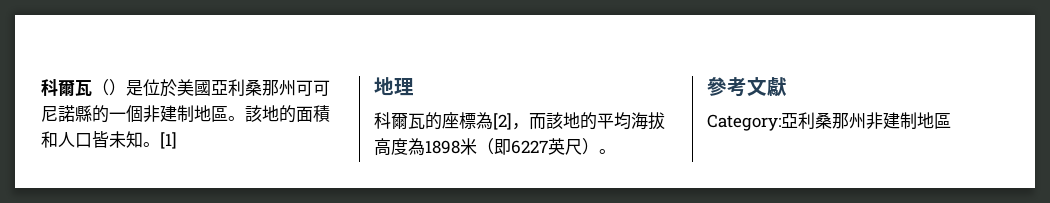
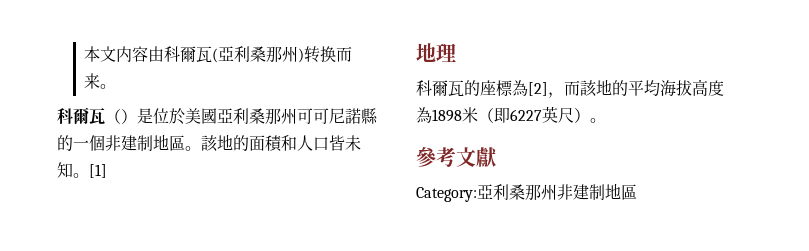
(41, 87) none -> [84,46,353,63] [84,73,117,89] 本文内容由科爾瓦(亞利桑那州)转换而来。 //

